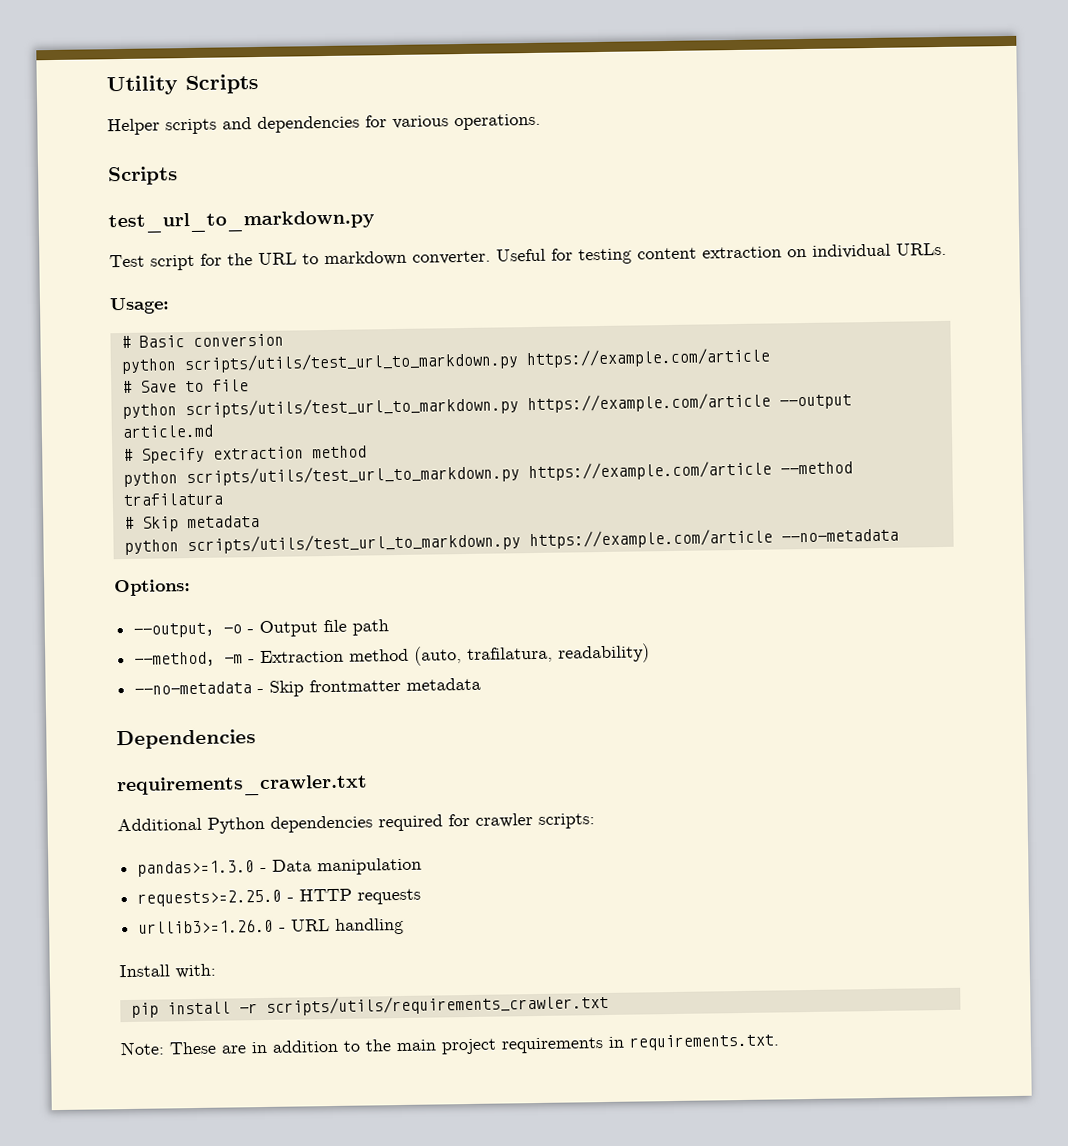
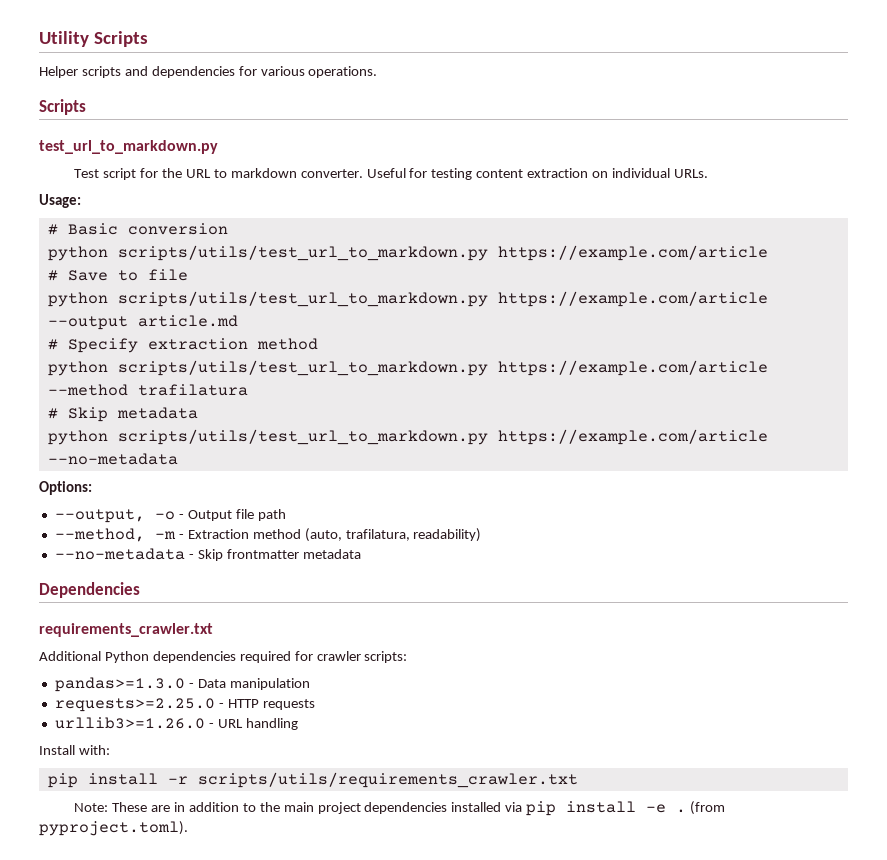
[501,1033,779,1054] requirements in requirements.txt. -> [364,801,726,816] [39,821,188,836] dependencies installed via pip install -e . (from pyproject.toml).

